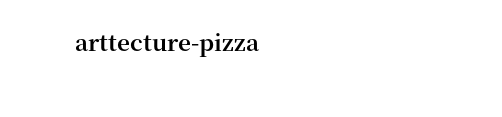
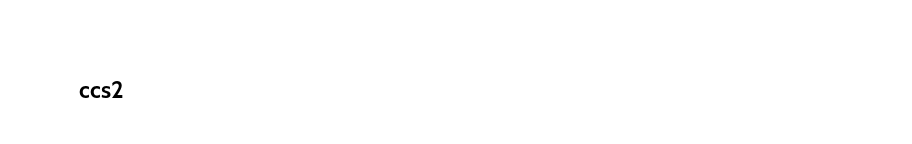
[75,33,260,57] arttecture-pizza -> [79,81,124,98] ccs2

